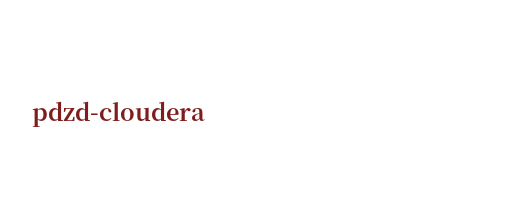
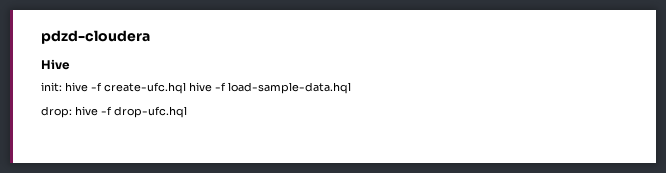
(205, 114) none -> [41,59,70,70] [41,82,351,94] [41,106,187,118] // Hive // init: hive -f create-ufc.hql hive -f load-sample-data.hql // drop: hive -f drop-ufc.hql

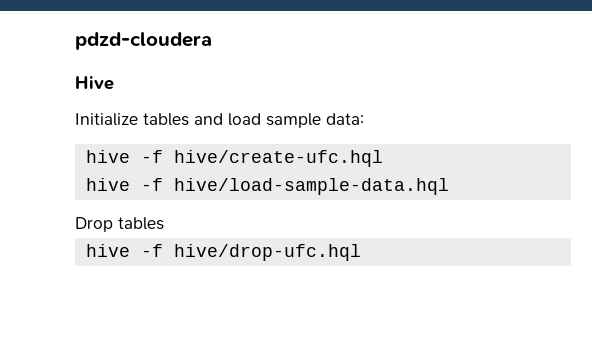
[41,82,351,94] [41,106,187,118] init: hive -f create-ufc.hql hive -f load-sample-data.hql // drop: hive -f drop-ufc.hql -> [75,113,364,128] [85,150,383,167] [85,178,449,195] [75,217,164,232] [85,244,361,261] Initialize tables and load sample data: // hive -f hive/create-ufc.hql // hive -f hive/load-sample-data.hql // Drop tables // hive -f hive/drop-ufc.hql

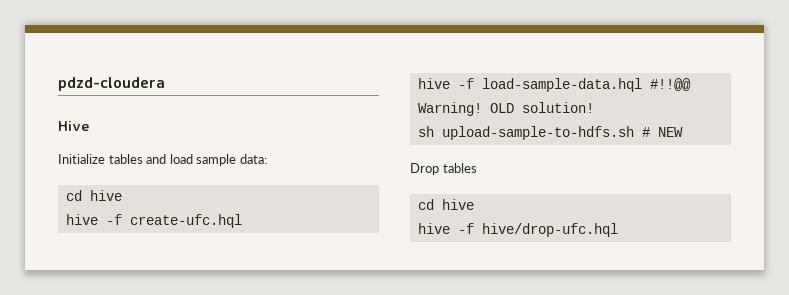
[85,150,383,167] [85,178,449,195] hive -f hive/create-ufc.hql // hive -f hive/load-sample-data.hql -> [65,190,122,201] [65,214,242,228] [417,78,691,92] [417,102,594,116] [417,126,683,140] cd hive // hive -f create-ufc.hql // hive -f load-sample-data.hql #!!@@ Warning! OLD solution! // sh upload-sample-to-hdfs.sh # NEW
(164, 223) none -> [417,199,474,210] // cd hive

